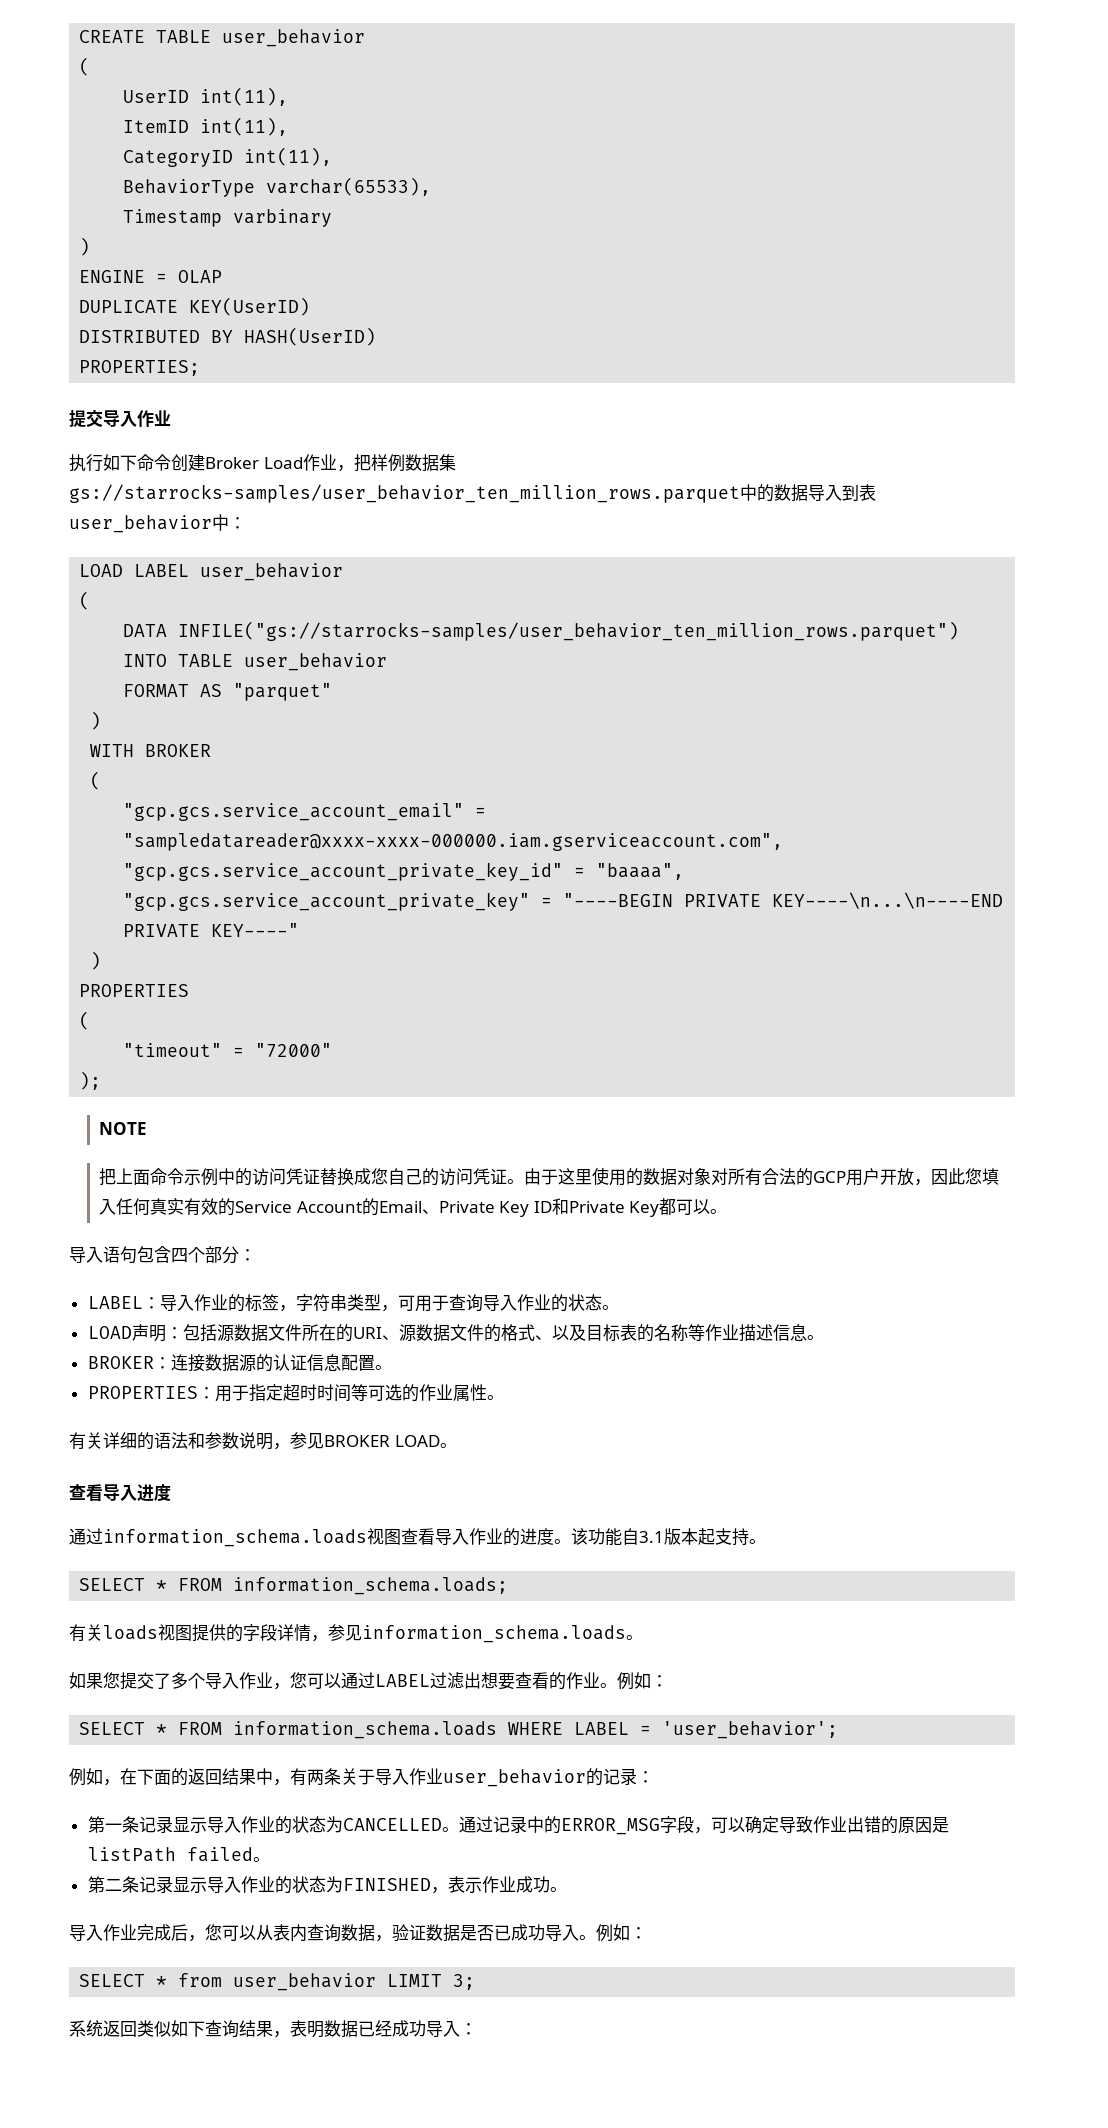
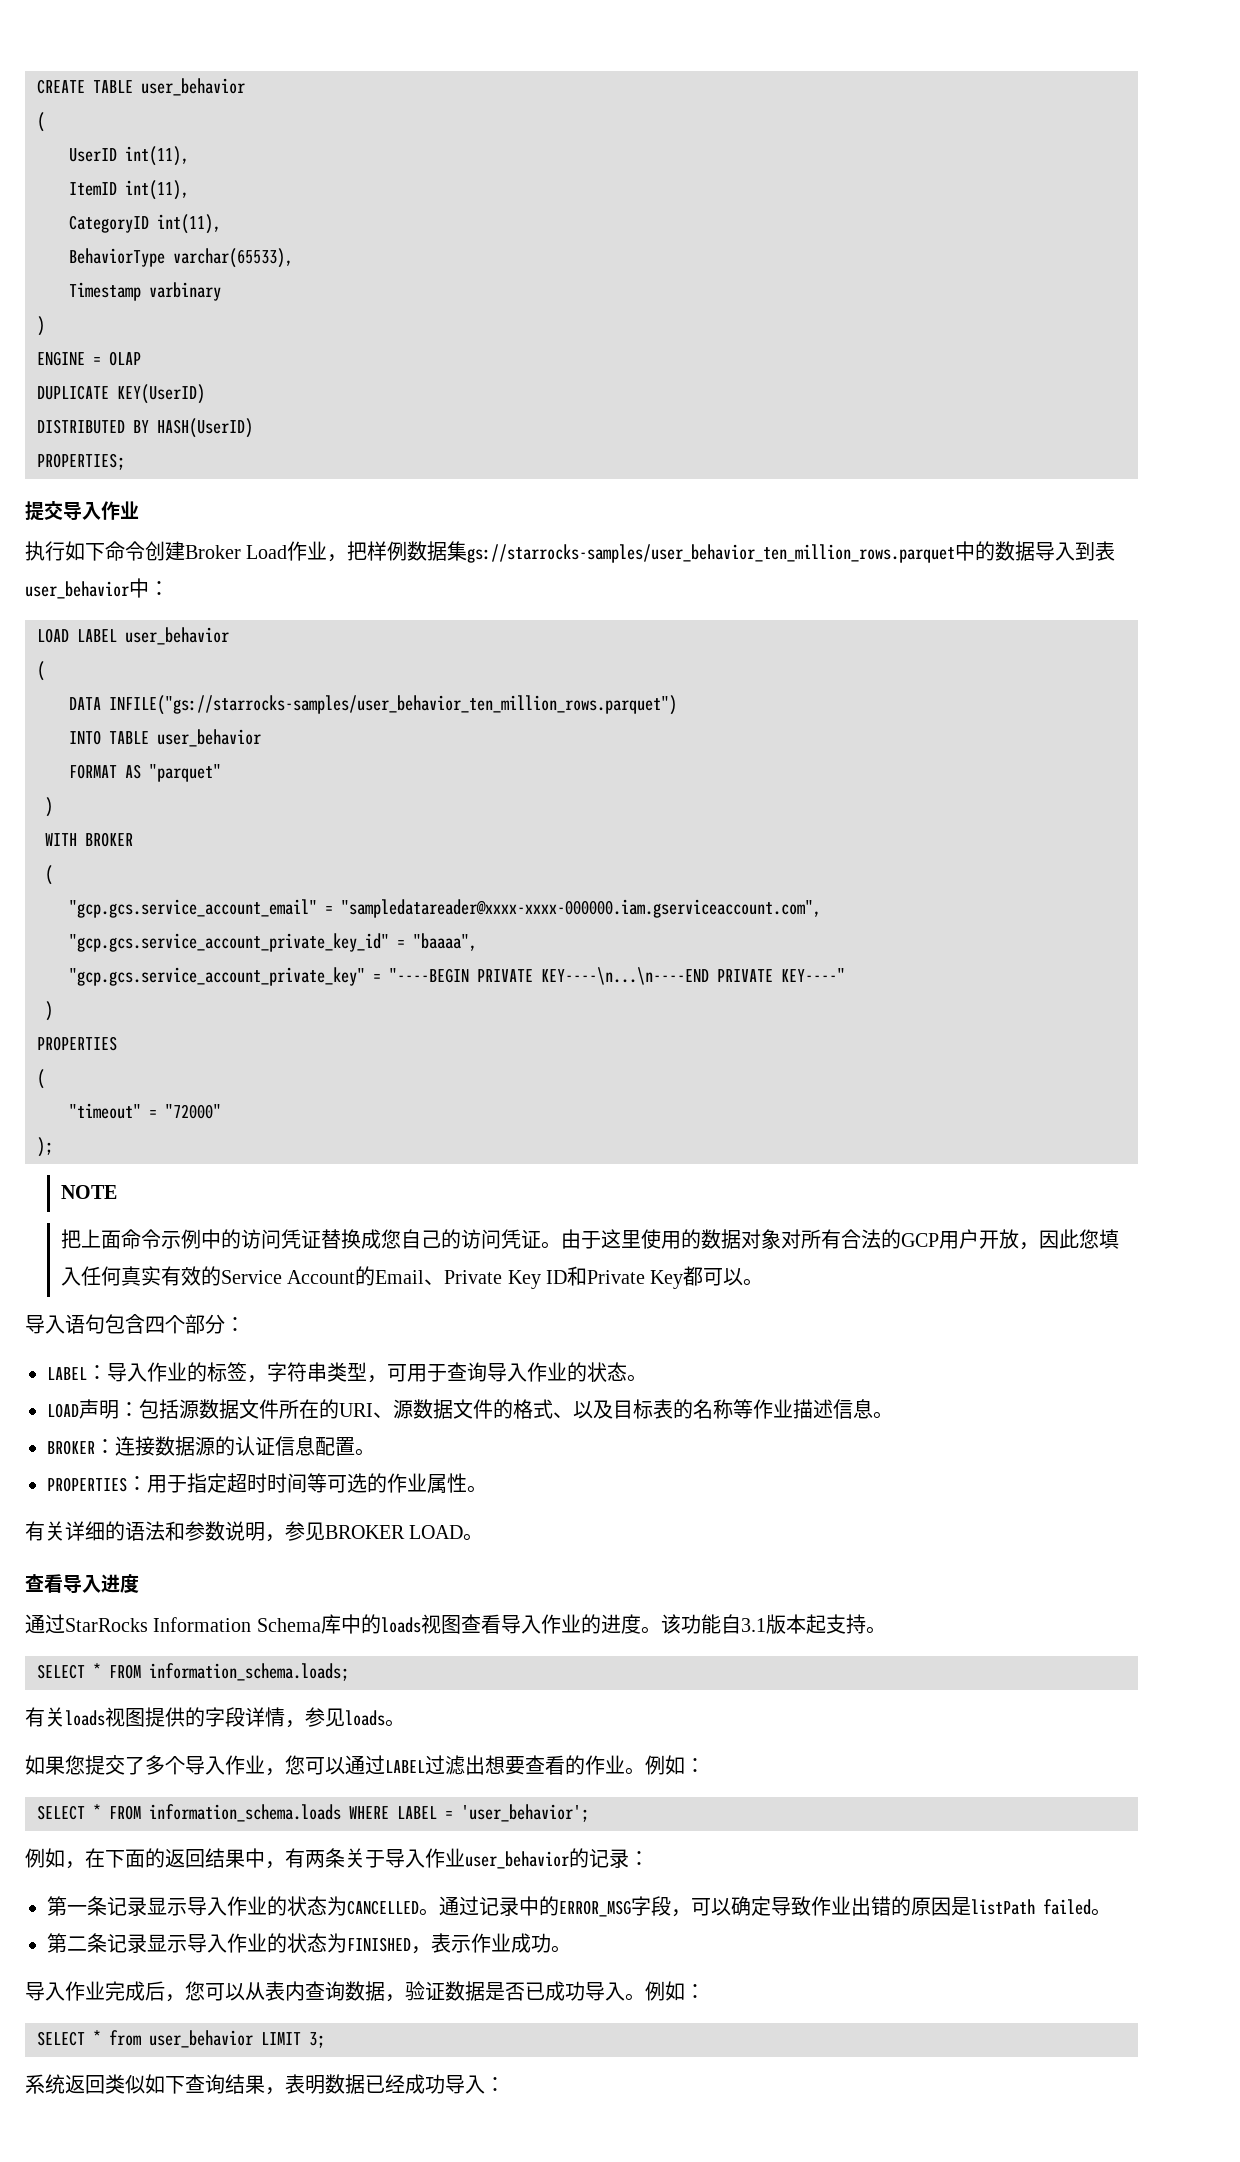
[103,1529,367,1547] information_schema.loads -> [65,1614,421,1634] StarRocks Information Schema库中的loads
[362,1625,626,1643] information_schema.loads -> [345,1710,385,1726] loads

